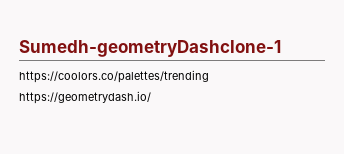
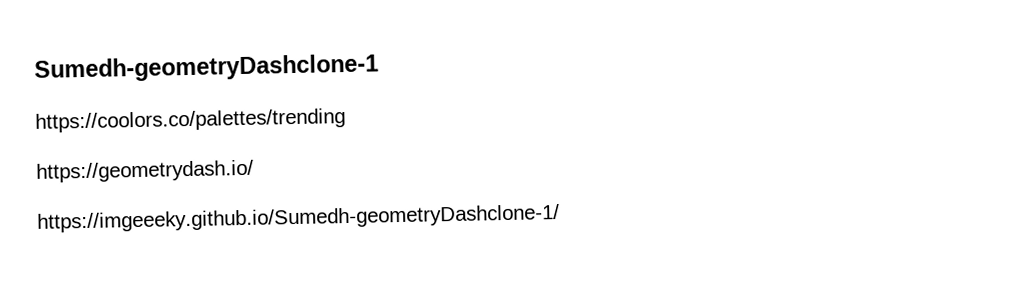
(151, 97) none -> [37,203,560,233] // https://imgeeeky.github.io/Sumedh-geometryDashclone-1/

